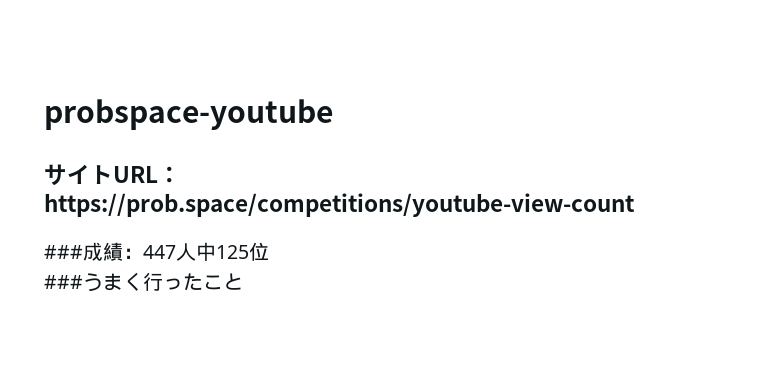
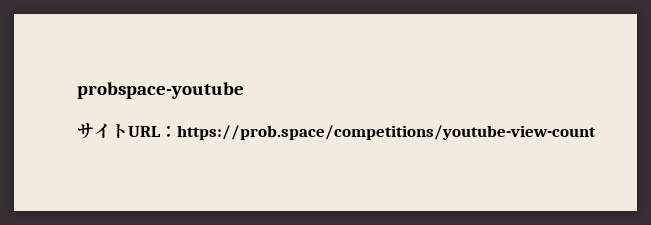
[44,242,269,261] [44,272,243,292] // ###成績：447人中125位 // ###うまく行ったこと -> (596, 132) none

